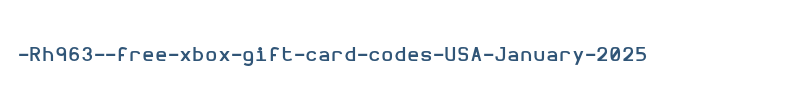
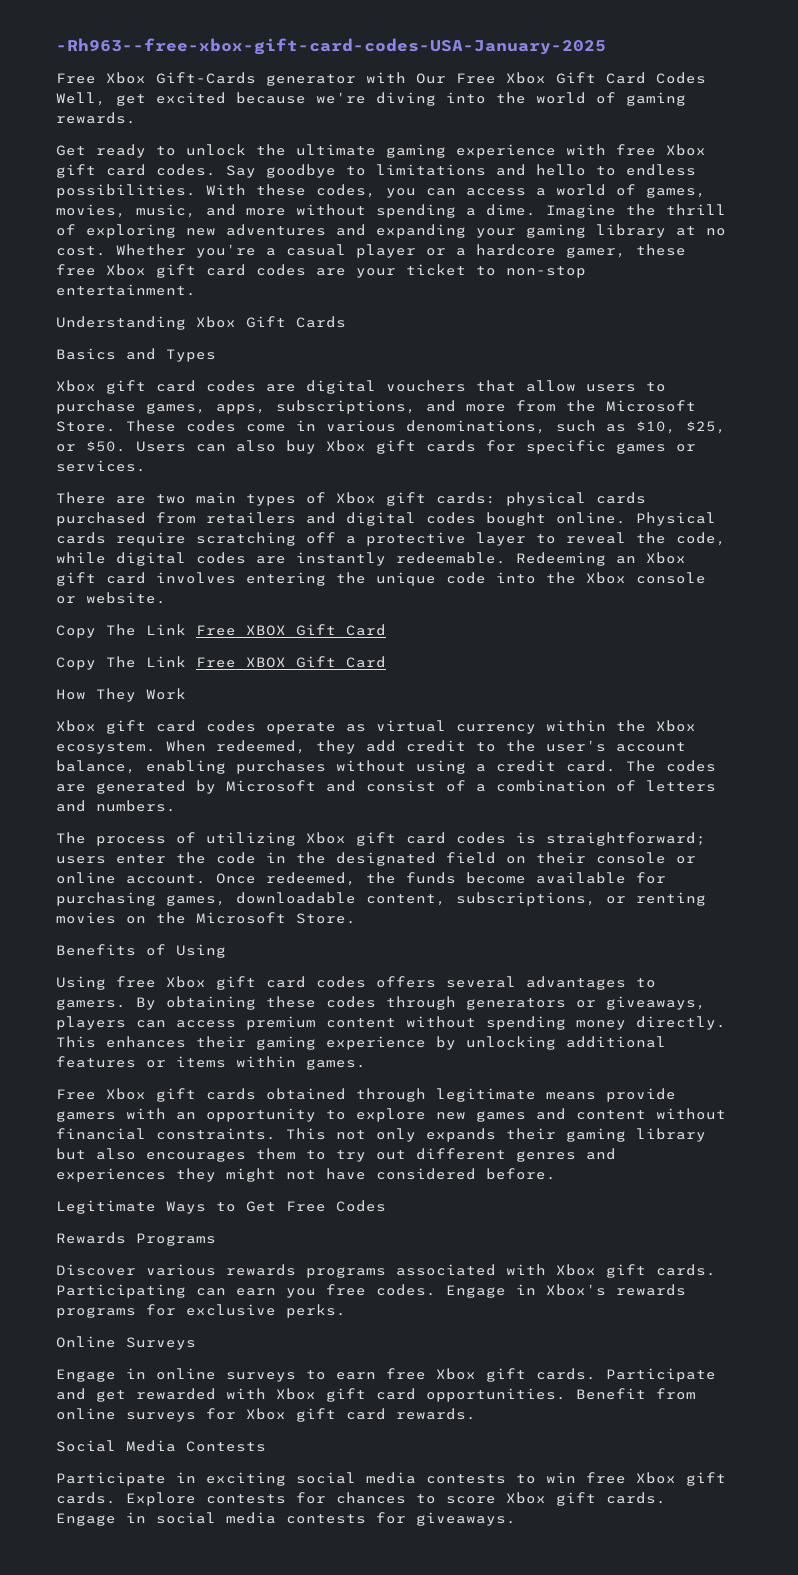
(648, 56) none -> [56,72,706,86] [56,92,686,106] [56,112,136,124] [56,144,706,158] [56,164,696,178] [56,184,706,198] [56,204,726,218] [56,224,726,238] [56,244,686,258] [56,264,586,278] [56,284,196,296] [56,316,346,330] [56,348,216,362] [56,380,666,394] [56,400,696,414] [56,420,726,434] [56,440,696,454] [56,460,146,472] [56,492,646,506] [56,512,716,526] [56,532,726,546] [56,552,686,566] [56,572,706,586] [56,592,166,604] [56,624,386,638] [56,656,386,670] [56,688,186,702] [56,720,696,734] [56,740,686,754] [56,760,716,774] [56,780,716,794] [56,800,176,812] [56,832,706,846] [56,852,696,866] [56,872,666,886] [56,892,706,906] [56,912,356,924] [56,944,226,958] [56,976,656,990] [56,996,706,1010] [56,1016,726,1030] [56,1036,666,1050] [56,1056,366,1070] [56,1088,676,1102] [56,1108,726,1122] [56,1128,706,1142] [56,1148,616,1162] [56,1168,556,1182] [56,1200,386,1214] [56,1232,216,1246] [56,1264,716,1278] [56,1284,686,1298] [56,1304,346,1318] [56,1336,196,1350] [56,1368,716,1382] [56,1388,696,1402] [56,1408,476,1422] [56,1440,266,1452] [56,1472,726,1486] [56,1492,666,1506] [56,1512,516,1526] // Free Xbox Gift-Cards generator with Our Free Xbox Gift Card Codes Well, get excited because we're diving into the world of gaming rewards. // Get ready to unlock the ultimate gaming experience with free Xbox gift card codes. Say goodbye to limitations and hello to endless possibilities. With these codes, you can access a world of games, movies, music, and more without spending a dime. Imagine the thrill of exploring new adventures and expanding your gaming library at no cost. Whether you're a casual player or a hardcore gamer, these free Xbox gift card codes are your ticket to non-stop entertainment. // Understanding Xbox Gift Cards // Basics and Types // Xbox gift card codes are digital vouchers that allow users to purchase games, apps, subscriptions, and more from the Microsoft Store. These codes come in various denominations, such as $10, $25, or $50. Users can also buy Xbox gift cards for specific games or services. // There are two main types of Xbox gift cards: physical cards purchased from retailers and digital codes bought online. Physical cards require scratching off a protective layer to reveal the code, while digital codes are instantly redeemable. Redeeming an Xbox gift card involves entering the unique code into the Xbox console or website. // Copy The Link Free XBOX Gift Card // Copy The Link Free XBOX Gift Card // How They Work // Xbox gift card codes operate as virtual currency within the Xbox ecosystem. When redeemed, they add credit to the user's account balance, enabling purchases without using a credit card. The codes are generated by Microsoft and consist of a combination of letters and numbers. // The process of utilizing Xbox gift card codes is straightforward; users enter the code in the designated field on their console or online account. Once redeemed, the funds become available for purchasing games, downloadable content, subscriptions, or renting movies on the Microsoft Store. // Benefits of Using // Using free Xbox gift card codes offers several advantages to gamers. By obtaining these codes through generators or giveaways, players can access premium content without spending money directly. This enhances their gaming experience by unlocking additional features or items within games. // Free Xbox gift cards obtained through legitimate means provide gamers with an opportunity to explore new games and content without financial constraints. This not only expands their gaming library but also encourages them to try out different genres and experiences they might not have considered before. // Legitimate Ways to Get Free Codes // Rewards Programs // Discover various rewards programs associated with Xbox gift cards. Participating can earn you free codes. Engage in Xbox's rewards programs for exclusive perks. // Online Surveys // Engage in online surveys to earn free Xbox gift cards. Participate and get rewarded with Xbox gift card opportunities. Benefit from online surveys for Xbox gift card rewards. // Social Media Contests // Participate in exciting social media contests to win free Xbox gift cards. Explore contests for chances to score Xbox gift cards. Engage in social media contests for giveaways.

